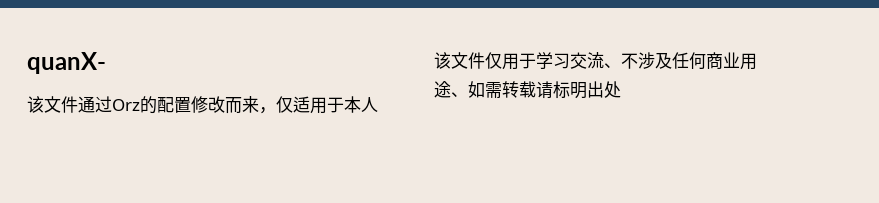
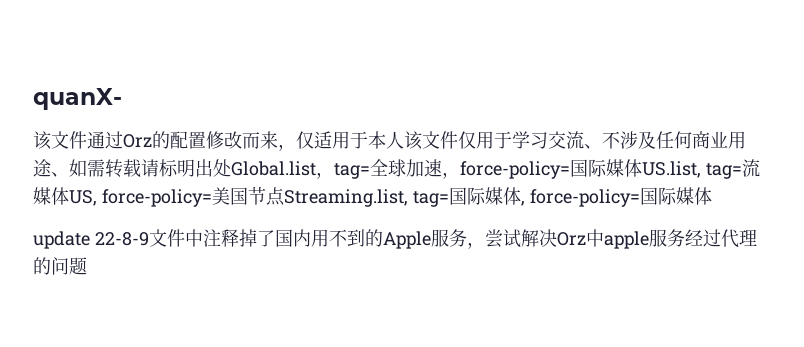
(621, 89) none -> [231,159,760,179] [33,187,712,207] [33,229,757,249] [33,257,87,275] Global.list，tag=全球加速，force-policy=国际媒体US.list, tag=流媒体US, force-policy=美国节点Streaming.list, tag=国际媒体, force-policy=国际媒体 // update 22-8-9文件中注释掉了国内用不到的Apple服务，尝试解决Orz中apple服务经过代理的问题

